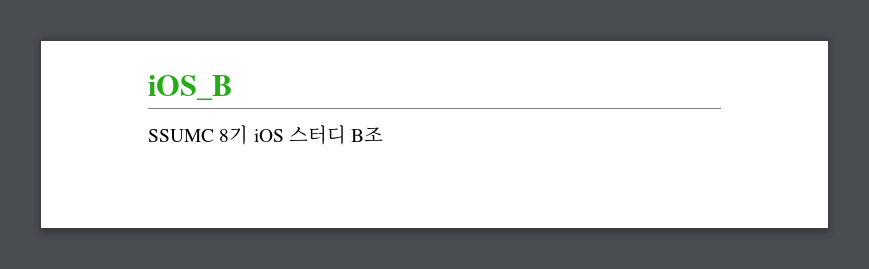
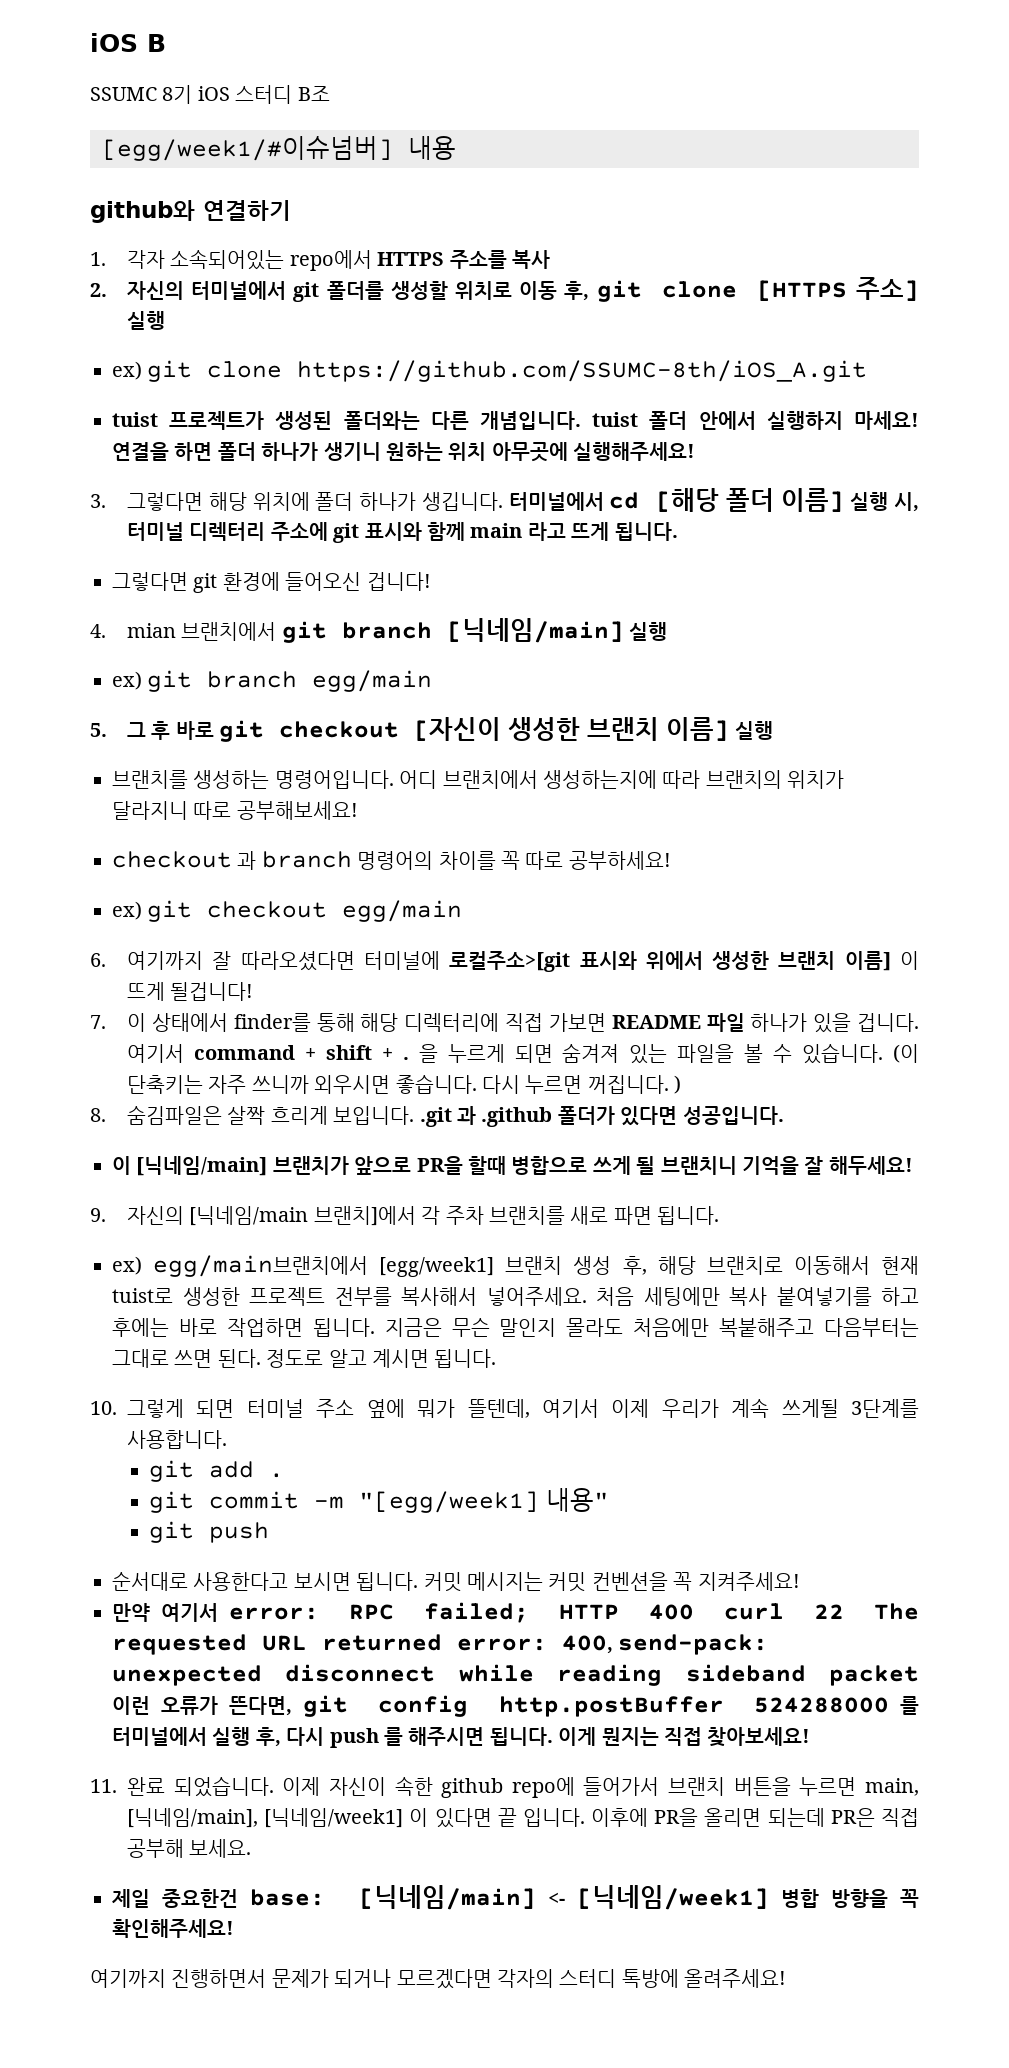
[148,75,232,100] iOS_B -> [90,33,166,52] iOS B
(384, 134) none -> [102,136,456,161] [90,200,291,223] [90,249,551,271] [90,277,920,302] [127,311,166,330] [112,360,868,382] [112,411,920,430] [112,442,696,462] [90,488,919,512] [127,522,678,543] [112,572,431,593] [90,618,668,643] [112,670,433,692] [90,717,773,742] [112,770,845,789] [112,801,358,820] [112,851,671,870] [112,900,463,922] [90,951,919,972] [127,982,254,1001] [90,1013,919,1033] [127,1043,919,1064] [127,1074,682,1094] [90,1105,784,1127] [112,1156,913,1176] [90,1206,720,1226] [112,1255,919,1277] [112,1287,919,1306] [112,1317,919,1337] [112,1349,497,1368] [90,1398,919,1418] [127,1430,228,1449] [149,1460,285,1482] [149,1488,610,1513] [149,1521,270,1543] [112,1571,800,1592] [112,1602,919,1623] [112,1634,769,1655] [112,1664,919,1686] [112,1695,919,1717] [112,1727,811,1748] [90,1776,919,1798] [127,1808,919,1828] [127,1839,252,1858] [112,1885,920,1910] [112,1919,234,1938] [90,1969,787,1989] // [egg/week1/#이슈넘버] 내용 // github와 연결하기 // 1. 각자 소속되어있는 repo에서 HTTPS 주소를 복사 // 2. 자신의 터미널에서 git 폴더를 생성할 위치로 이동 후, git clone [HTTPS 주소] 실행 // ex) git clone https://github.com/SSUMC-8th/iOS_A.git // tuist 프로젝트가 생성된 폴더와는 다른 개념입니다. tuist 폴더 안에서 실행하지 마세요! 연결을 하면 폴더 하나가 생기니 원하는 위치 아무곳에 실행해주세요! // 3. 그렇다면 해당 위치에 폴더 하나가 생깁니다. 터미널에서 cd [해당 폴더 이름] 실행 시, 터미널 디렉터리 주소에 git 표시와 함께 main 라고 뜨게 됩니다. // 그렇다면 git 환경에 들어오신 겁니다! // 4. mian 브랜치에서 git branch [닉네임/main] 실행 // ex) git branch egg/main // 5. 그 후 바로 git checkout [자신이 생성한 브랜치 이름] 실행 // 브랜치를 생성하는 명령어입니다. 어디 브랜치에서 생성하는지에 따라 브랜치의 위치가 달라지니 따로 공부해보세요! // checkout 과 branch 명령어의 차이를 꼭 따로 공부하세요! // ex) git checkout egg/main // 6. 여기까지 잘 따라오셨다면 터미널에 로컬주소>[git 표시와 위에서 생성한 브랜치 이름] 이 뜨게 될겁니다! // 7. 이 상태에서 finder를 통해 해당 디렉터리에 직접 가보면 README 파일 하나가 있을 겁니다. 여기서 command + shift + . 을 누르게 되면 숨겨져 있는 파일을 볼 수 있습니다. (이 단축키는 자주 쓰니까 외우시면 좋습니다. 다시 누르면 꺼집니다. ) // 8. 숨김파일은 살짝 흐리게 보입니다. .git 과 .github 폴더가 있다면 성공입니다. // 이 [닉네임/main] 브랜치가 앞으로 PR을 할때 병합으로 쓰게 될 브랜치니 기억을 잘 해두세요! // 9. 자신의 [닉네임/main 브랜치]에서 각 주차 브랜치를 새로 파면 됩니다. // ex) egg/main브랜치에서 [egg/week1] 브랜치 생성 후, 해당 브랜치로 이동해서 현재 tuist로 생성한 프로젝트 전부를 복사해서 넣어주세요. 처음 세팅에만 복사 붙여넣기를 하고 후에는 바로 작업하면 됩니다. 지금은 무슨 말인지 몰라도 처음에만 복붙해주고 다음부터는 그대로 쓰면 된다. 정도로 알고 계시면 됩니다. // 10. 그렇게 되면 터미널 주소 옆에 뭐가 뜰텐데, 여기서 이제 우리가 계속 쓰게될 3단계를 사용합니다. // git add . // git commit -m "[egg/week1] 내용" // git push // 순서대로 사용한다고 보시면 됩니다. 커밋 메시지는 커밋 컨벤션을 꼭 지켜주세요! // 만약 여기서 error: RPC failed; HTTP 400 curl 22 The requested URL returned error: 400, send-pack: unexpected disconnect while reading sideband packet 이런 오류가 뜬다면, git config http.postBuffer 524288000 를 터미널에서 실행 후, 다시 push 를 해주시면 됩니다. 이게 뭔지는 직접 찾아보세요! // 11. 완료 되었습니다. 이제 자신이 속한 github repo에 들어가서 브랜치 버튼을 누르면 main, [닉네임/main], [닉네임/week1] 이 있다면 끝 입니다. 이후에 PR을 올리면 되는데 PR은 직접 공부해 보세요. // 제일 중요한건 base: [닉네임/main] <- [닉네임/week1] 병합 방향을 꼭 확인해주세요! // 여기까지 진행하면서 문제가 되거나 모르겠다면 각자의 스터디 톡방에 올려주세요!

